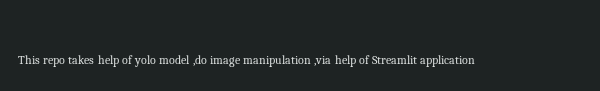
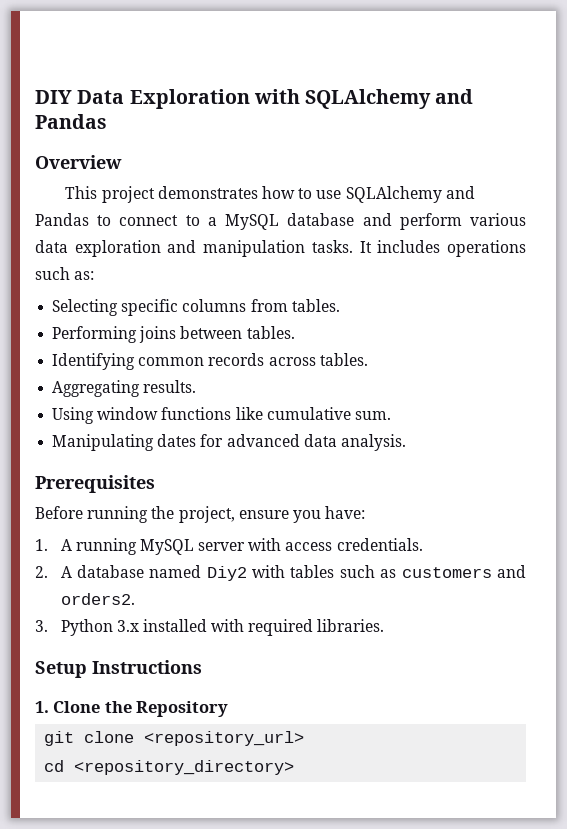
[18,55,476,67] This repo takes help of yolo model ,do image manipulation ,via help of Streamlit application -> [35,89,474,109] [35,114,107,129] [35,155,122,169] [65,186,475,203] [35,213,526,230] [35,240,526,257] [35,267,95,280] [52,299,340,316] [52,326,295,343] [52,353,368,370] [52,380,197,397] [52,407,391,424] [52,434,406,451] [35,475,155,493] [35,506,366,523] [35,538,423,555] [35,565,526,581] [60,593,135,605] [35,619,385,636] [35,660,202,678] [35,701,229,717] [44,731,305,746] [44,760,295,775] DIY Data Exploration with SQLAlchemy and Pandas // Overview // This project demonstrates how to use SQLAlchemy and Pandas to connect to a MySQL database and perform various data exploration and manipulation tasks. It includes operations such as: // Selecting specific columns from tables. // Performing joins between tables. // Identifying common records across tables. // Aggregating results. // Using window functions like cumulative sum. // Manipulating dates for advanced data analysis. // Prerequisites // Before running the project, ensure you have: // 1. A running MySQL server with access credentials. // 2. A database named Diy2 with tables such as customers and orders2. // 3. Python 3.x installed with required libraries. // Setup Instructions // 1. Clone the Repository // git clone <repository_url> // cd <repository_directory>

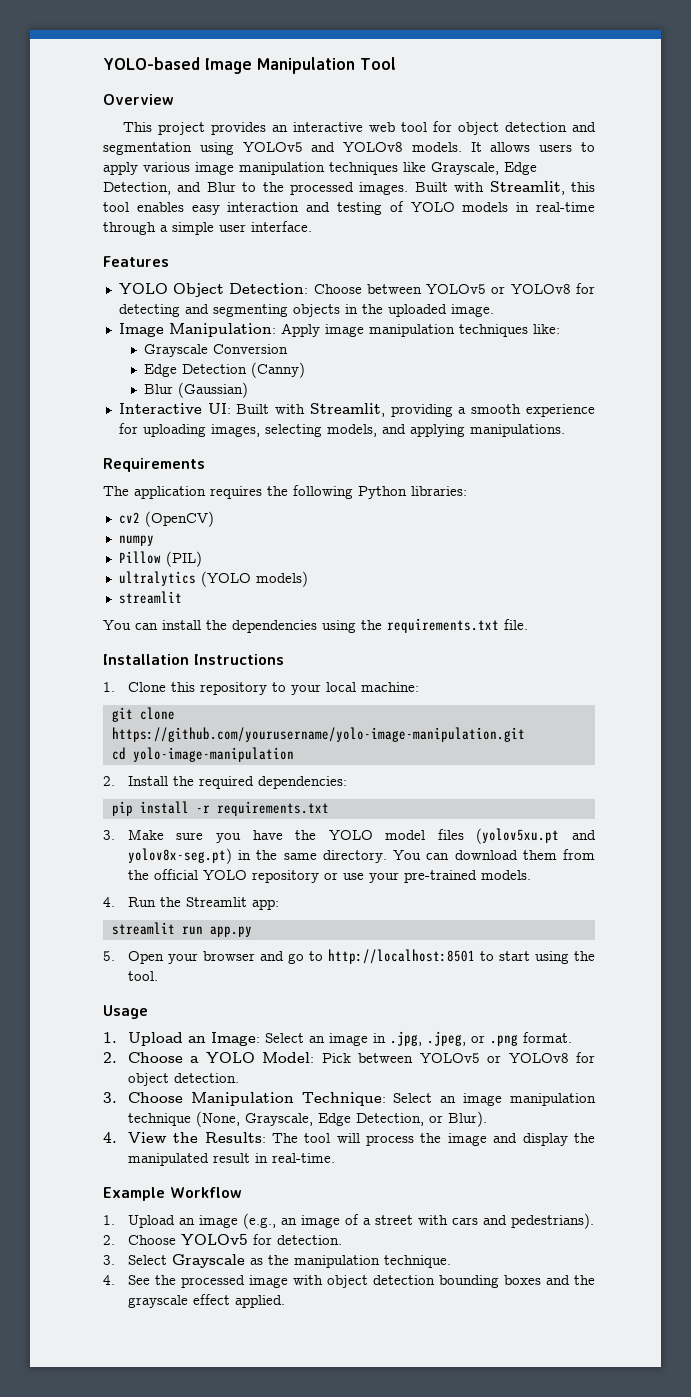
[35,89,474,109] [35,114,107,129] [35,155,122,169] [65,186,475,203] [35,213,526,230] [35,240,526,257] [35,267,95,280] [52,299,340,316] [52,326,295,343] [52,353,368,370] [52,380,197,397] [52,407,391,424] [52,434,406,451] [35,475,155,493] [35,506,366,523] [35,538,423,555] [35,565,526,581] [60,593,135,605] [35,619,385,636] [35,660,202,678] [35,701,229,717] DIY Data Exploration with SQLAlchemy and Pandas // Overview // This project demonstrates how to use SQLAlchemy and Pandas to connect to a MySQL database and perform various data exploration and manipulation tasks. It includes operations such as: // Selecting specific columns from tables. // Performing joins between tables. // Identifying common records across tables. // Aggregating results. // Using window functions like cumulative sum. // Manipulating dates for advanced data analysis. // Prerequisites // Before running the project, ensure you have: // 1. A running MySQL server with access credentials. // 2. A database named Diy2 with tables such as customers and orders2. // 3. Python 3.x installed with required libraries. // Setup Instructions // 1. Clone the Repository -> [103,57,396,74] [103,94,174,105] [122,121,596,135] [103,142,595,155] [103,162,537,175] [103,181,595,195] [103,201,595,215] [103,221,312,235] [103,256,169,267] [118,283,596,297] [118,304,494,317] [118,323,560,337] [143,344,288,357] [143,362,305,378] [143,382,248,398] [118,403,596,417] [118,423,565,437] [103,458,205,472] [103,485,467,499] [118,511,214,527] [118,535,154,546] [118,551,202,567] [118,571,308,587] [118,591,182,604] [103,618,528,633] [103,654,284,665] [103,682,419,695] YOLO-based Image Manipulation Tool // Overview // This project provides an interactive web tool for object detection and segmentation using YOLOv5 and YOLOv8 models. It allows users to apply various image manipulation techniques like Grayscale, Edge Detection, and Blur to the processed images. Built with Streamlit, this tool enables easy interaction and testing of YOLO models in real-time through a simple user interface. // Features // YOLO Object Detection: Choose between YOLOv5 or YOLOv8 for detecting and segmenting objects in the uploaded image. // Image Manipulation: Apply image manipulation techniques like: // Grayscale Conversion // Edge Detection (Canny) // Blur (Gaussian) // Interactive UI: Built with Streamlit, providing a smooth experience for uploading images, selecting models, and applying manipulations. // Requirements // The application requires the following Python libraries: // cv2 (OpenCV) // numpy // Pillow (PIL) // ultralytics (YOLO models) // streamlit // You can install the dependencies using the requirements.txt file. // Installation Instructions // 1. Clone this repository to your local machine:
[144,731,305,746] <repository_url> -> [111,727,525,742] https://github.com/yourusername/yolo-image-manipulation.git
[74,760,295,775] <repository_directory> -> [132,747,294,762] [103,776,347,789] [111,801,329,816] [103,828,596,844] [127,848,595,864] [127,869,531,883] [103,897,279,910] [111,922,252,937] [103,949,595,964] [127,971,158,981] [103,1005,148,1019] [103,1031,572,1046] [103,1052,595,1063] [127,1073,239,1086] [103,1092,596,1106] [127,1111,487,1127] [103,1132,595,1146] [127,1153,335,1166] [103,1187,242,1201] [103,1213,594,1229] [103,1234,342,1245] [103,1254,451,1268] [103,1275,596,1288] [127,1294,285,1308] yolo-image-manipulation // 2. Install the required dependencies: // pip install -r requirements.txt // 3. Make sure you have the YOLO model files (yolov5xu.pt and yolov8x-seg.pt) in the same directory. You can download them from the official YOLO repository or use your pre-trained models. // 4. Run the Streamlit app: // streamlit run app.py // 5. Open your browser and go to http://localhost:8501 to start using the tool. // Usage // 1. Upload an Image: Select an image in .jpg, .jpeg, or .png format. // 2. Choose a YOLO Model: Pick between YOLOv5 or YOLOv8 for object detection. // 3. Choose Manipulation Technique: Select an image manipulation technique (None, Grayscale, Edge Detection, or Blur). // 4. View the Results: The tool will process the image and display the manipulated result in real-time. // Example Workflow // 1. Upload an image (e.g., an image of a street with cars and pedestrians). // 2. Choose YOLOv5 for detection. // 3. Select Grayscale as the manipulation technique. // 4. See the processed image with object detection bounding boxes and the grayscale effect applied.

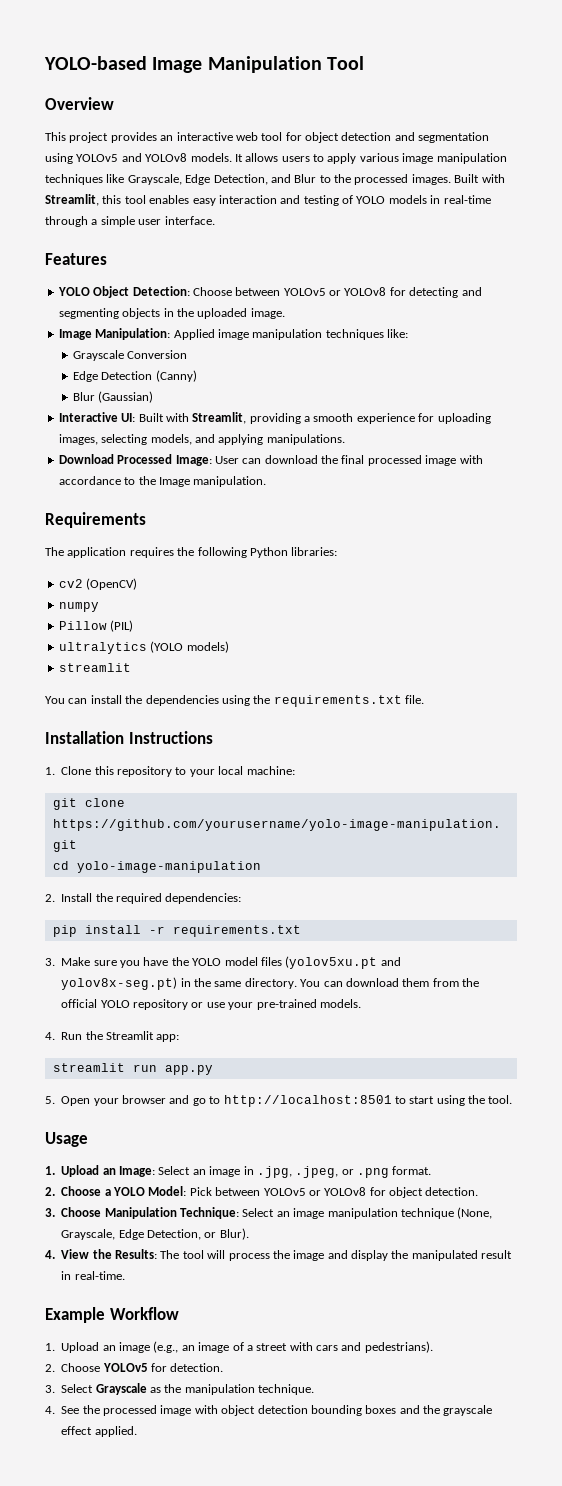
[280,323,320,337] Apply -> [173,329,215,340] Applied
(565, 430) none -> [58,454,483,466] [58,476,267,487] // Download Processed Image: User can download the final processed image with accordance to the Image manipulation.

